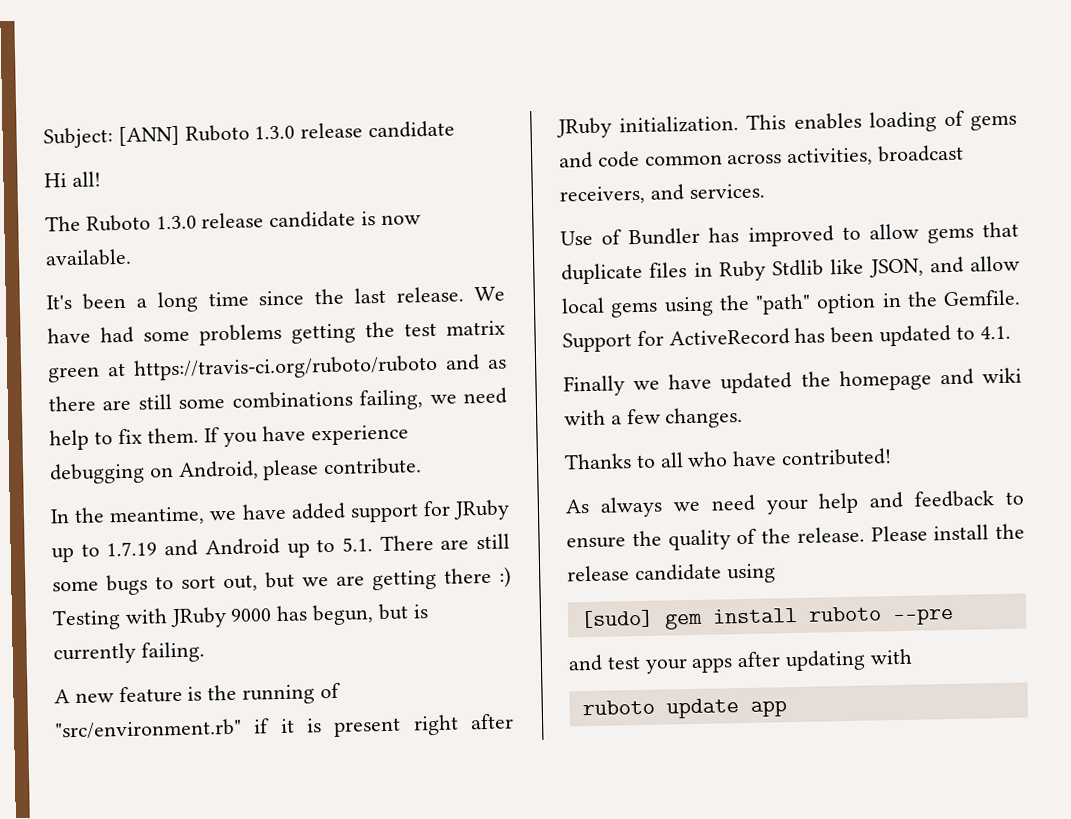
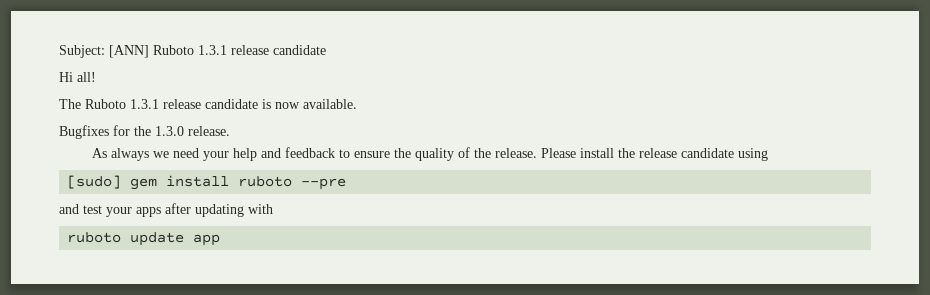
[254,125,296,140] 1.3.0 -> [198,45,227,55] 1.3.1
[155,215,197,230] 1.3.0 -> [130,99,159,109] 1.3.1
[46,286,506,313] [47,320,506,346] [48,354,507,383] [48,387,508,412] [49,424,409,451] [49,457,423,485] [50,499,510,526] [51,533,510,563] [52,566,511,596] [52,603,429,631] [53,641,205,665] [54,682,341,705] [54,713,514,740] [556,110,1017,139] [559,144,965,169] [559,183,765,205] [560,221,1019,247] [561,255,1020,285] [561,289,1021,318] [562,324,1011,353] [563,367,1022,397] [564,406,744,429] [564,448,893,470] It's been a long time since the last release. We have had some problems getting the test matrix green at https://travis-ci.org/ruboto/ruboto and as there are still some combinations failing, we need help to fix them. If you have experience debugging on Android, please contribute. // In the meantime, we have added support for JRuby up to 1.7.19 and Android up to 5.1. There are still some bugs to sort out, but we are getting there :) Testing with JRuby 9000 has begun, but is currently failing. // A new feature is the running of "src/environment.rb" if it is present right after JRuby initialization. This enables loading of gems and code common across activities, broadcast receivers, and services. // Use of Bundler has improved to allow gems that duplicate files in Ruby Stdlib like JSON, and allow local gems using the "path" option in the Gemfile. Support for ActiveRecord has been updated to 4.1. // Finally we have updated the homepage and wiki with a few changes. // Thanks to all who have contributed! -> [59,125,230,139] Bugfixes for the 1.3.0 release.

